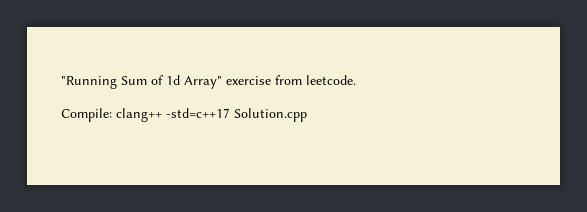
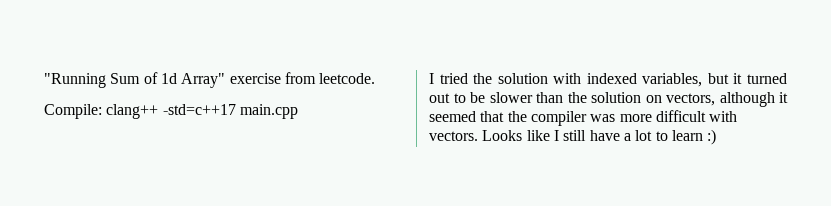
[234,108,307,122] Solution.cpp -> [239,104,298,119] [429,73,787,87] [429,92,788,107] [429,110,738,126] [429,129,717,145] main.cpp // I tried the solution with indexed variables, but it turned out to be slower than the solution on vectors, although it seemed that the compiler was more difficult with vectors. Looks like I still have a lot to learn :)

